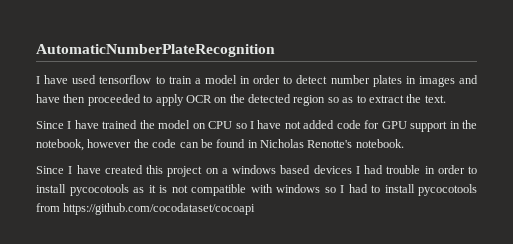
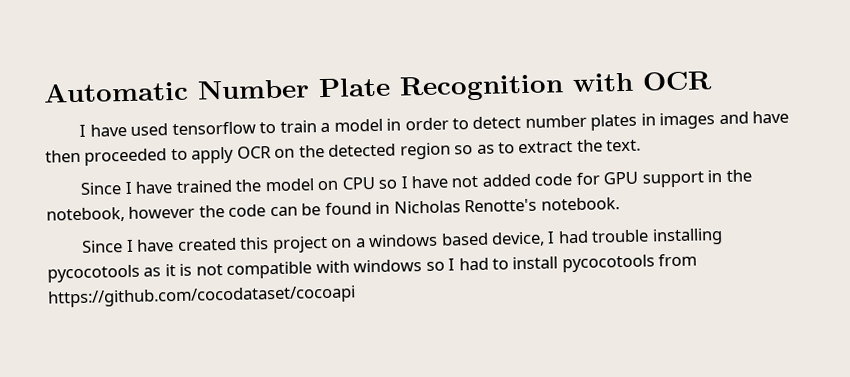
[36,44,275,57] AutomaticNumberPlateRecognition -> [43,71,713,103] Automatic Number Plate Recognition with OCR
[313,165,352,174] devices -> [491,231,546,247] device,
[424,165,477,174] [36,184,66,193] in order to install -> [651,228,723,246] installing

